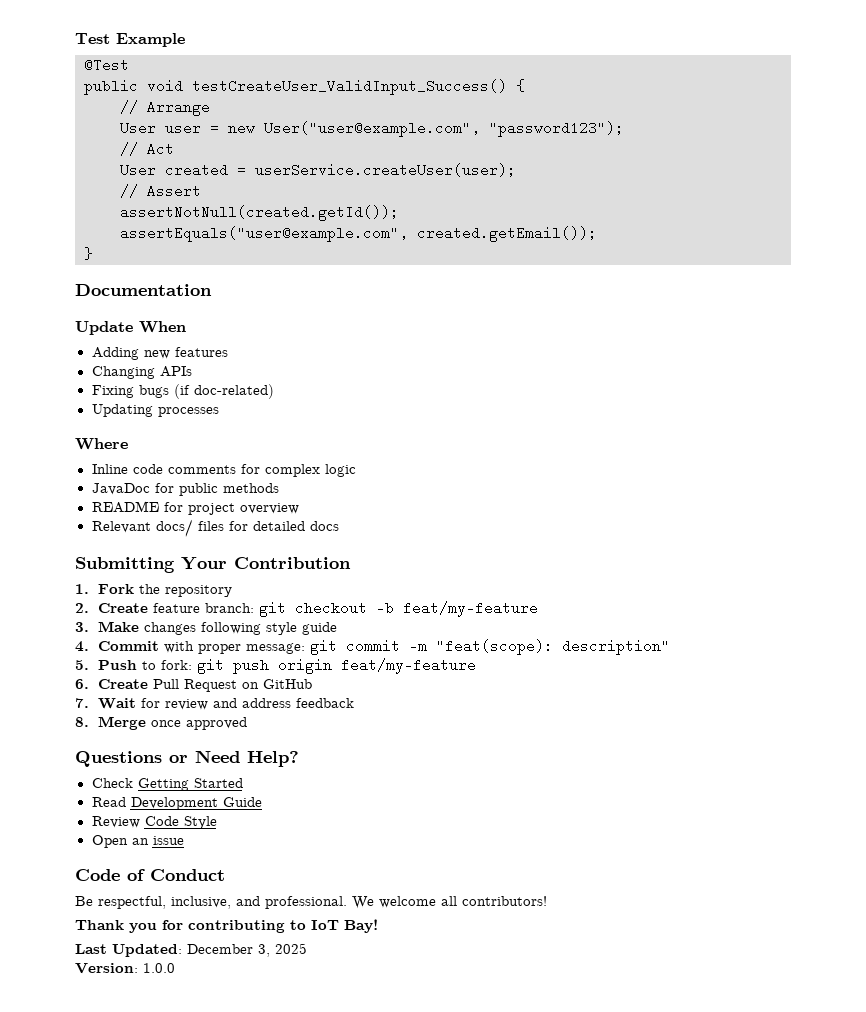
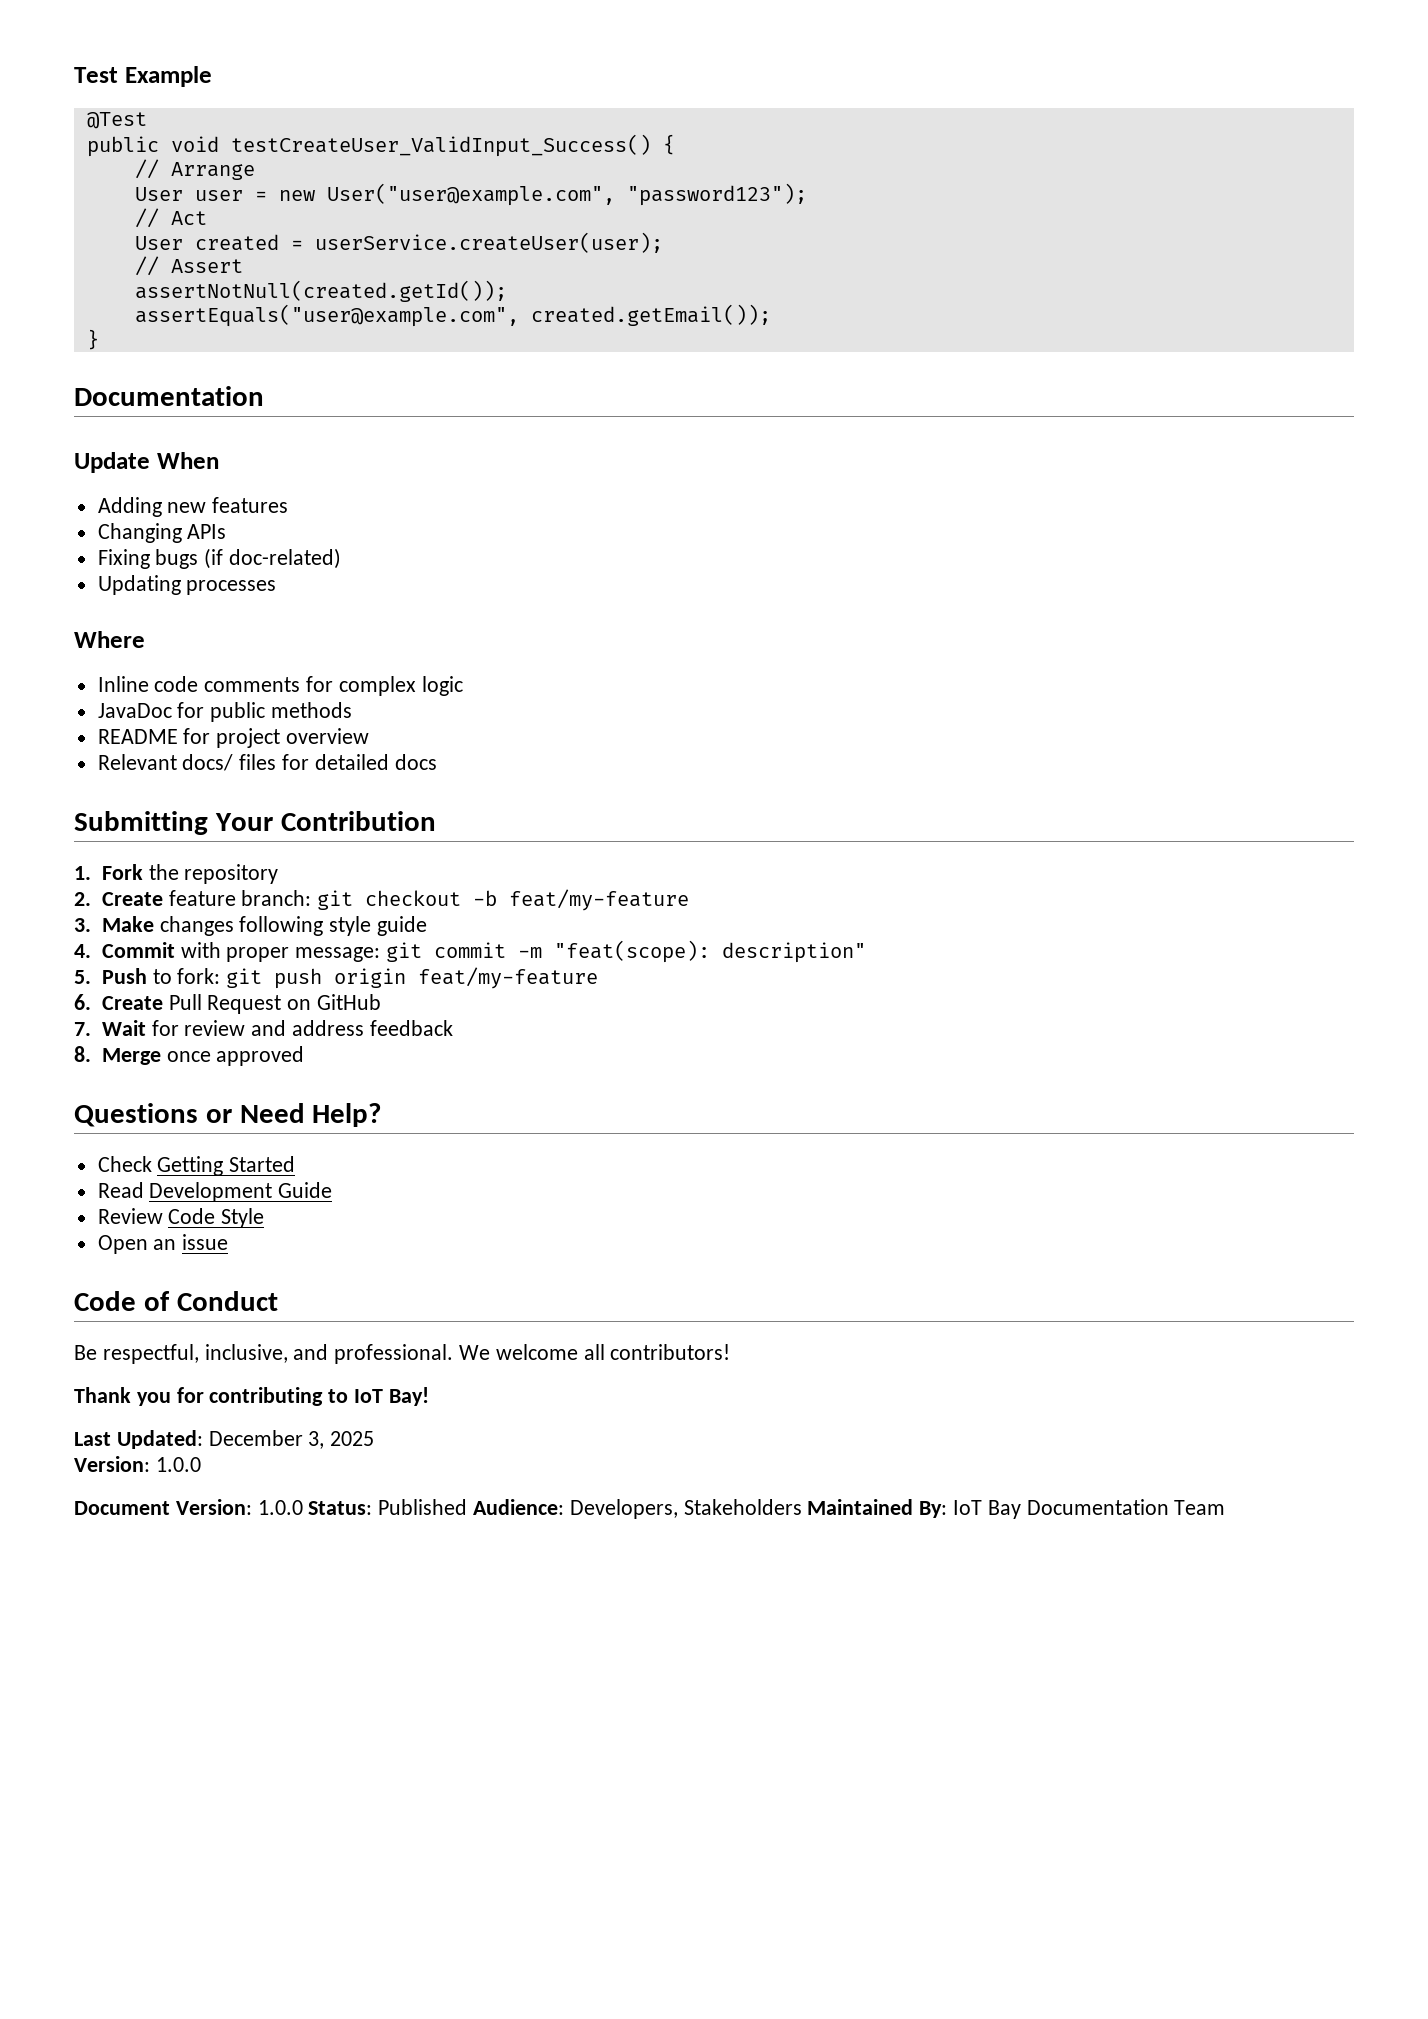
(175, 968) none -> [74,1499,1226,1519] // Document Version: 1.0.0 Status: Published Audience: Developers, Stakeholders Maintained By: IoT Bay Documentation Team

